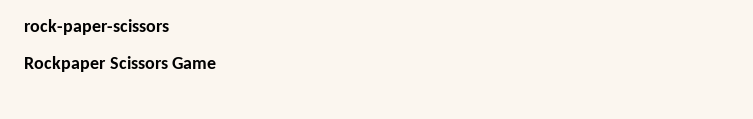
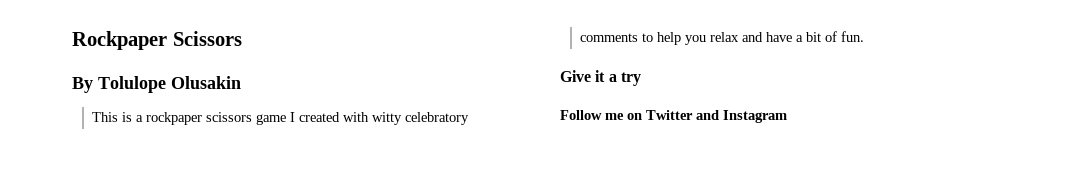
[24,19,169,35] rock-paper-scissors // -> (72, 40) none
[172,57,217,69] Game -> [72,76,241,93] [92,112,470,125] [580,31,865,45] [560,70,641,86] [560,110,787,123] // By Tolulope Olusakin // This is a rockpaper scissors game I created with witty celebratory comments to help you relax and have a bit of fun. // Give it a try // Follow me on Twitter and Instagram

